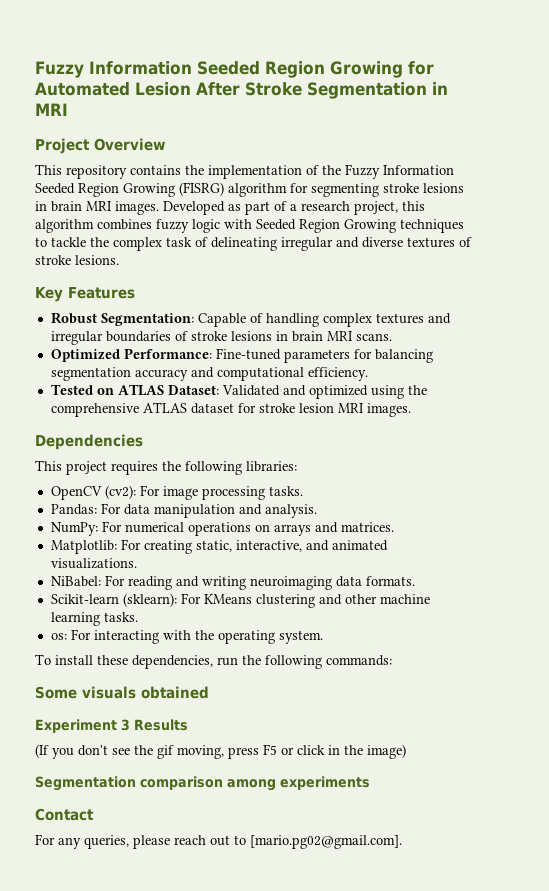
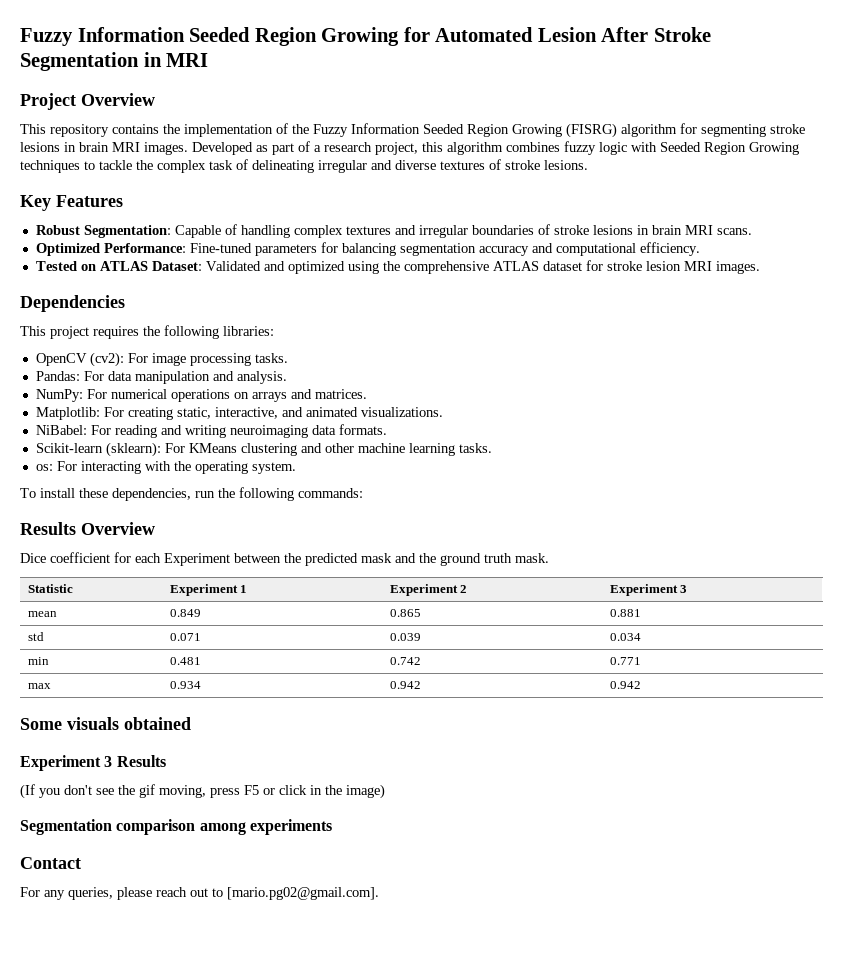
(392, 660) none -> [20,522,155,535] [20,552,549,566] [27,584,73,593] [169,584,248,596] [389,584,468,596] [609,584,688,596] [27,611,57,617] [169,609,201,617] [389,609,421,617] [609,609,641,617] [27,632,44,641] [169,633,201,641] [389,633,421,641] [609,633,641,641] [27,657,49,665] [169,657,201,665] [389,657,421,665] [609,657,641,665] [27,683,51,689] [169,681,201,689] [389,681,421,689] [609,681,641,689] // Results Overview // Dice coefficient for each Experiment between the predicted mask and the ground truth mask. // Statistic | Experiment 1 | Experiment 2 | Experiment 3 // mean | 0.849 | 0.865 | 0.881 // std | 0.071 | 0.039 | 0.034 // min | 0.481 | 0.742 | 0.771 // max | 0.934 | 0.942 | 0.942

